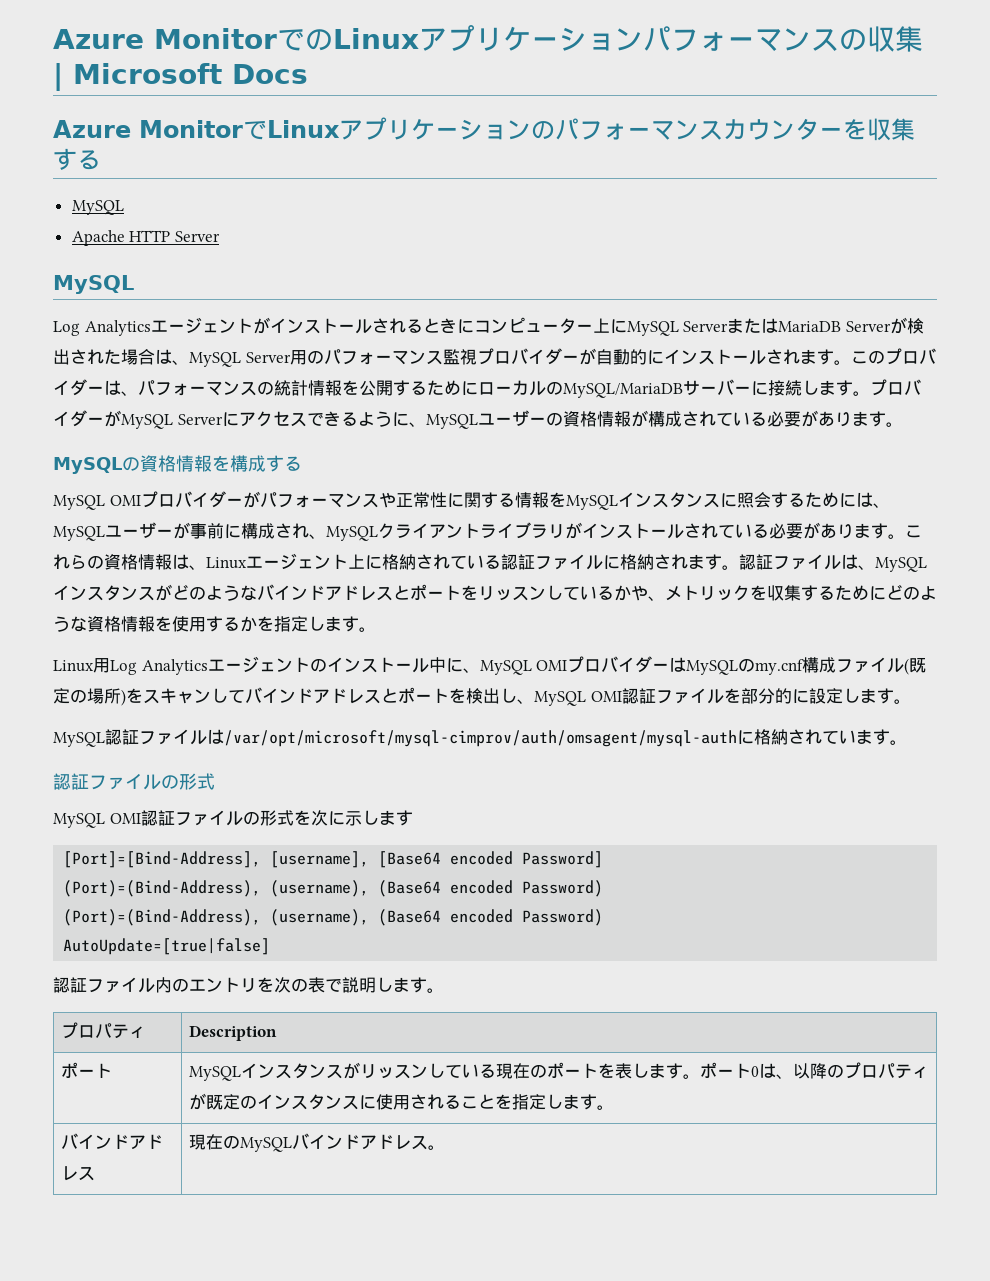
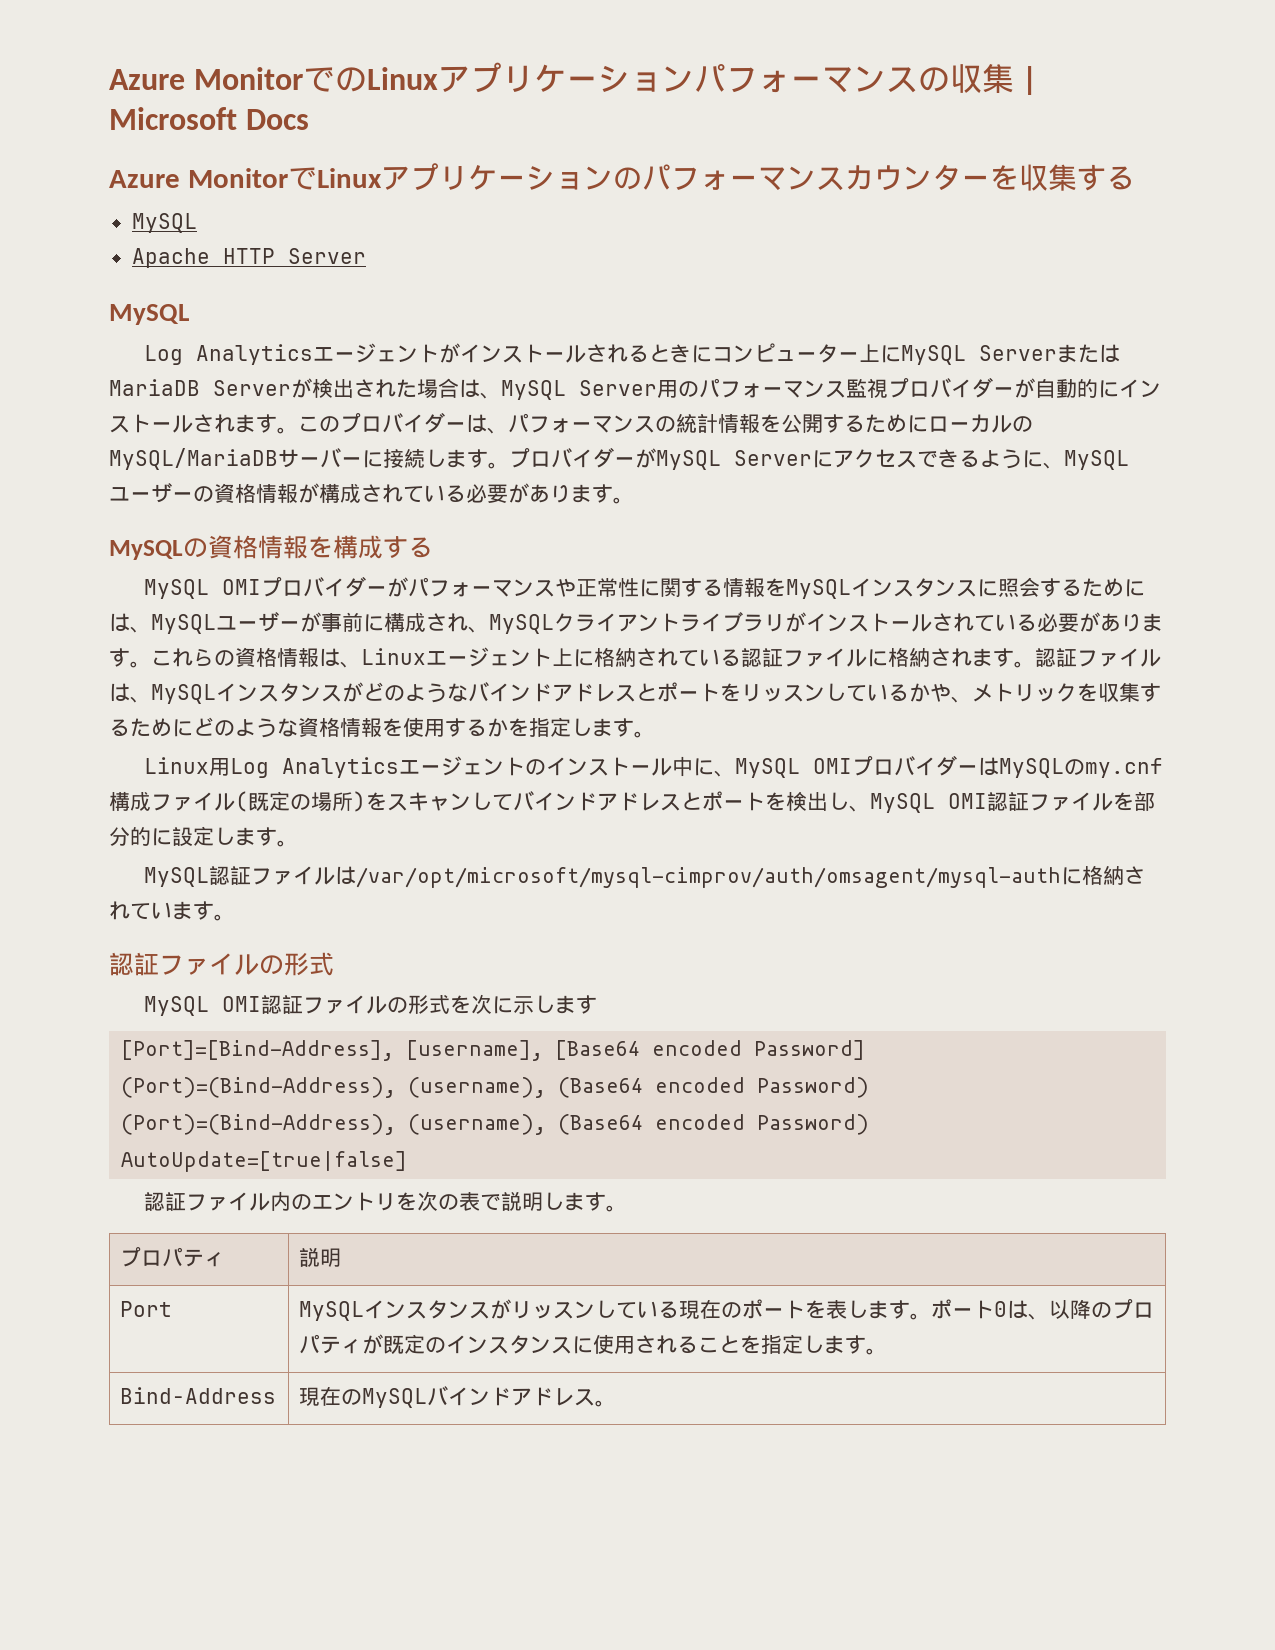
[188,1025,277,1041] [60,1062,112,1078] Description // ポート -> [299,1247,342,1267] [120,1301,173,1317] 説明 // Port
[60,1133,163,1150] [60,1166,95,1181] バインドアドレス -> [120,1387,277,1404] Bind-Address

